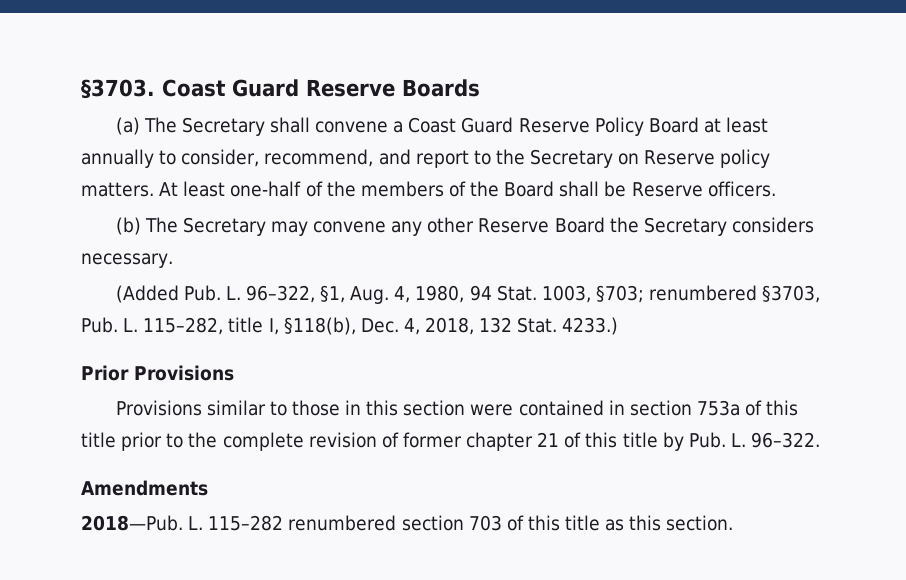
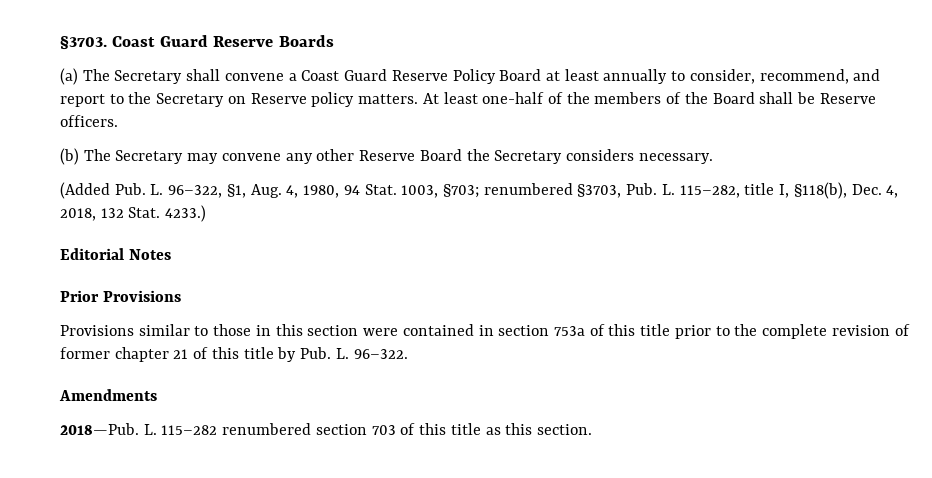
(619, 326) none -> [60,248,171,260] // Editorial Notes

